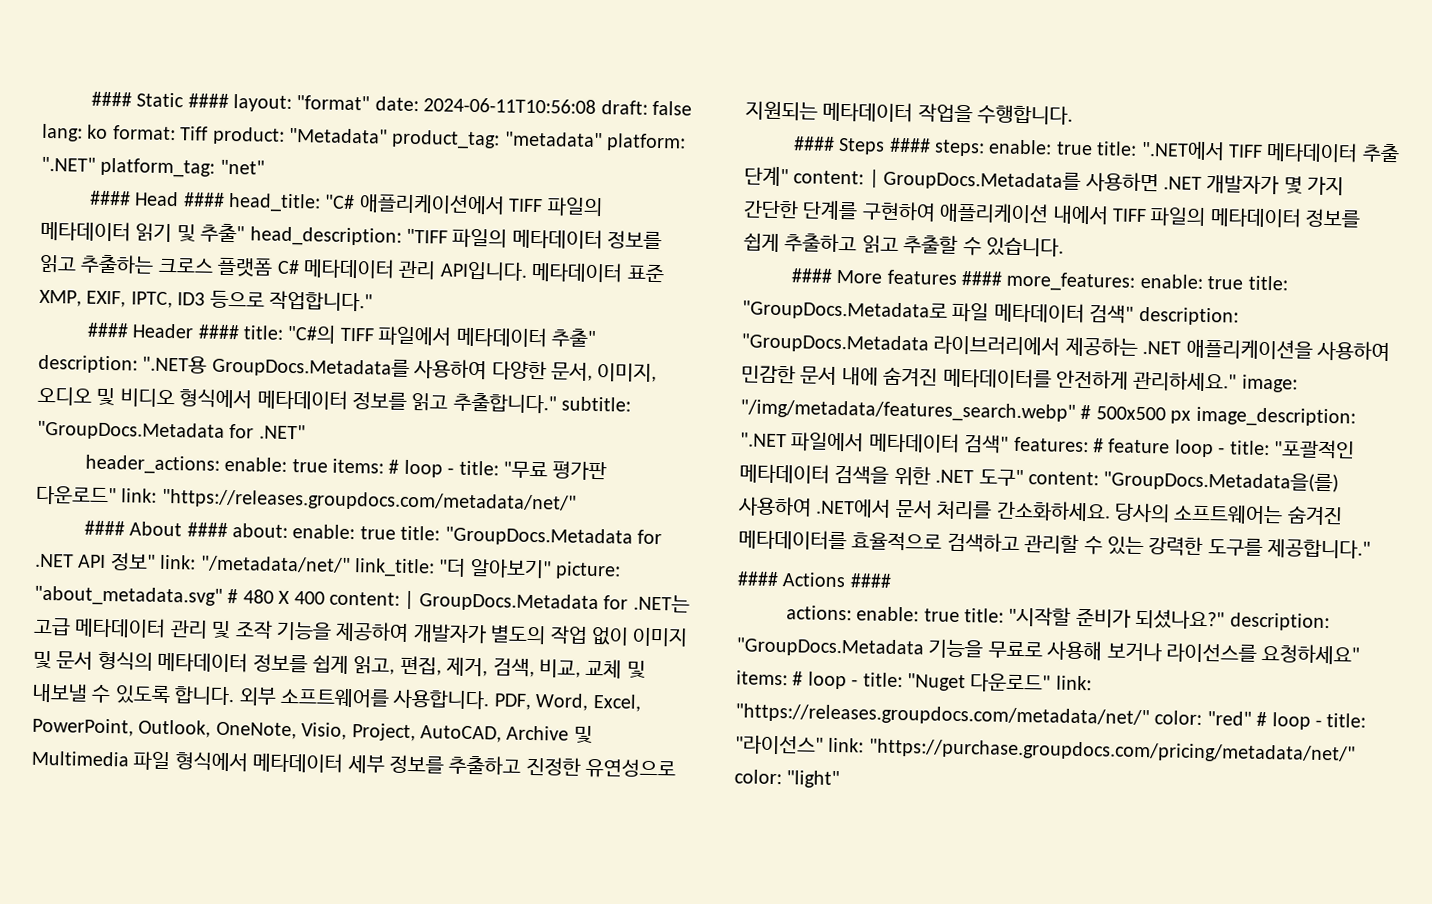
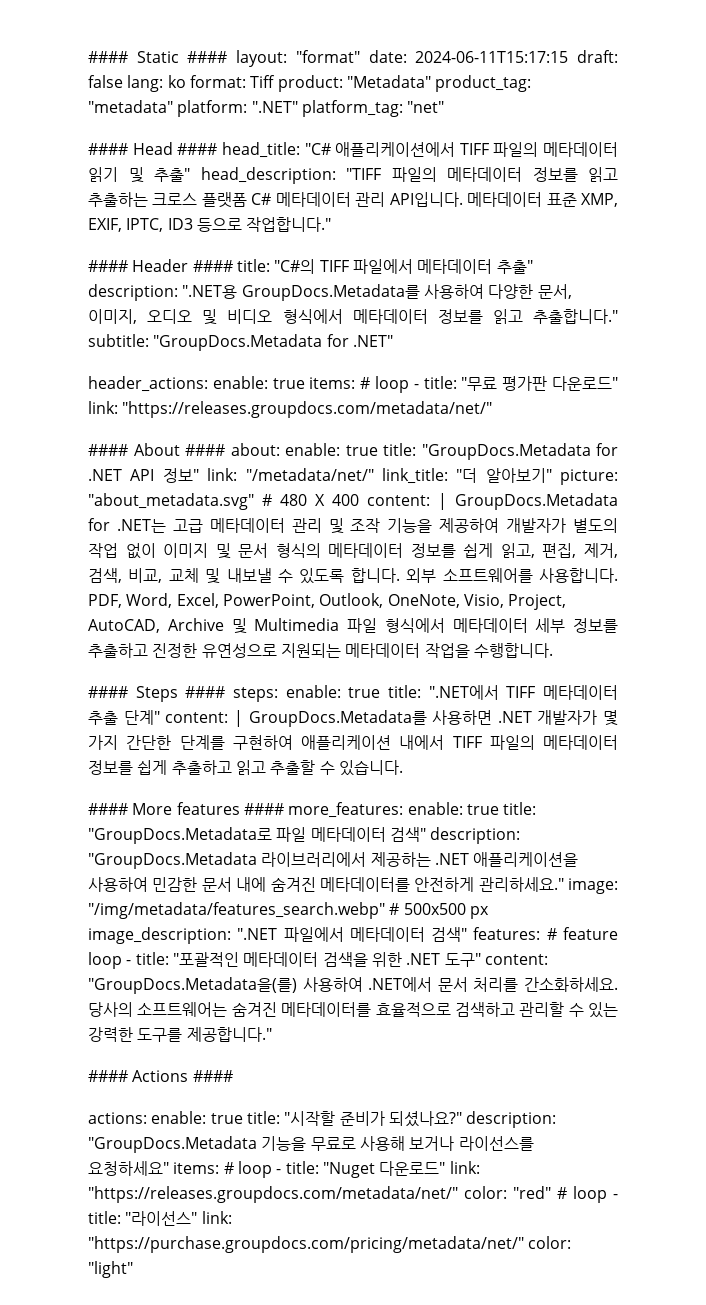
[423,97,597,114] 2024-06-11T10:56:08 -> [415,51,569,63] 2024-06-11T15:17:15

